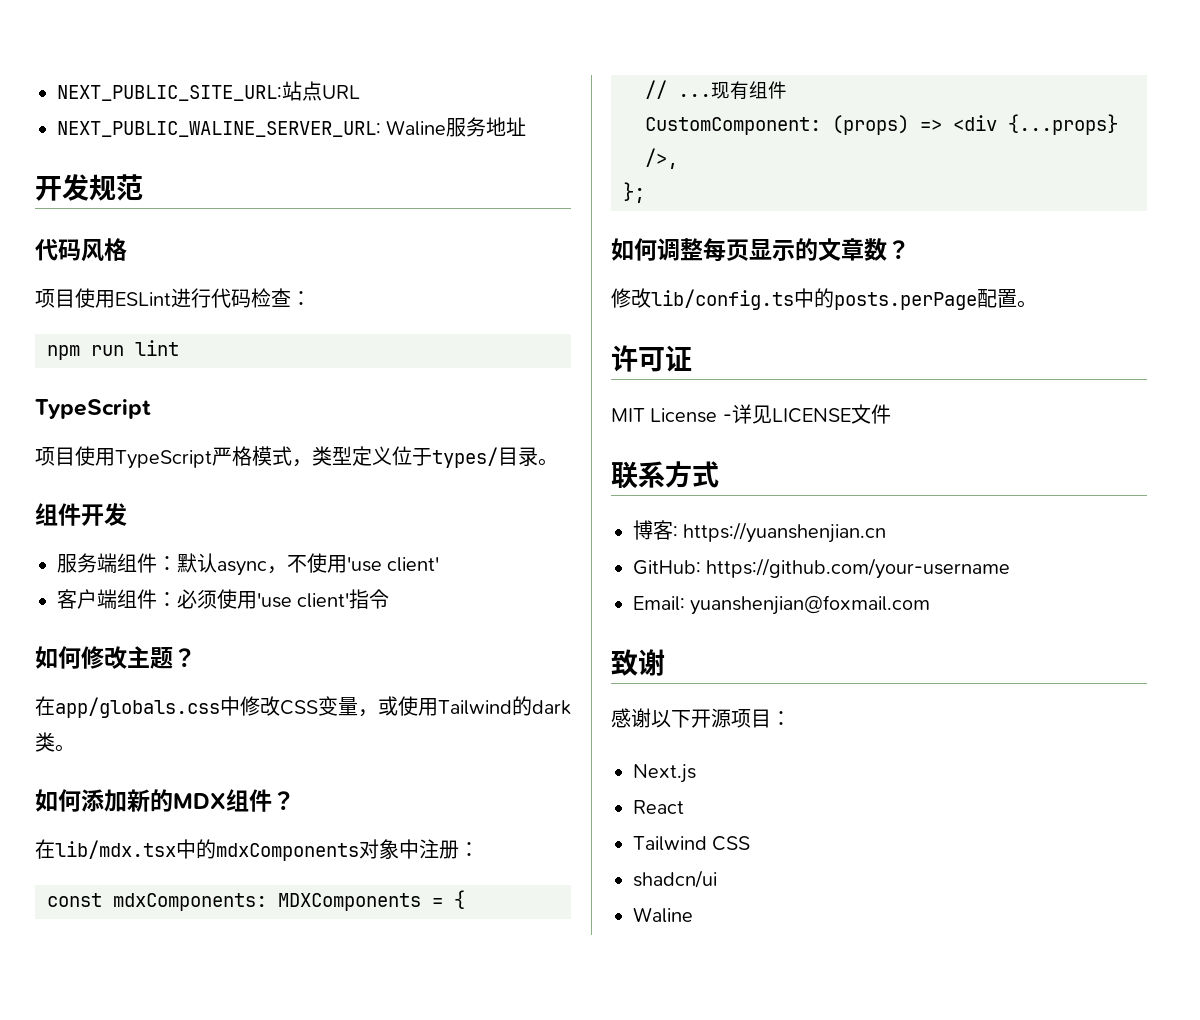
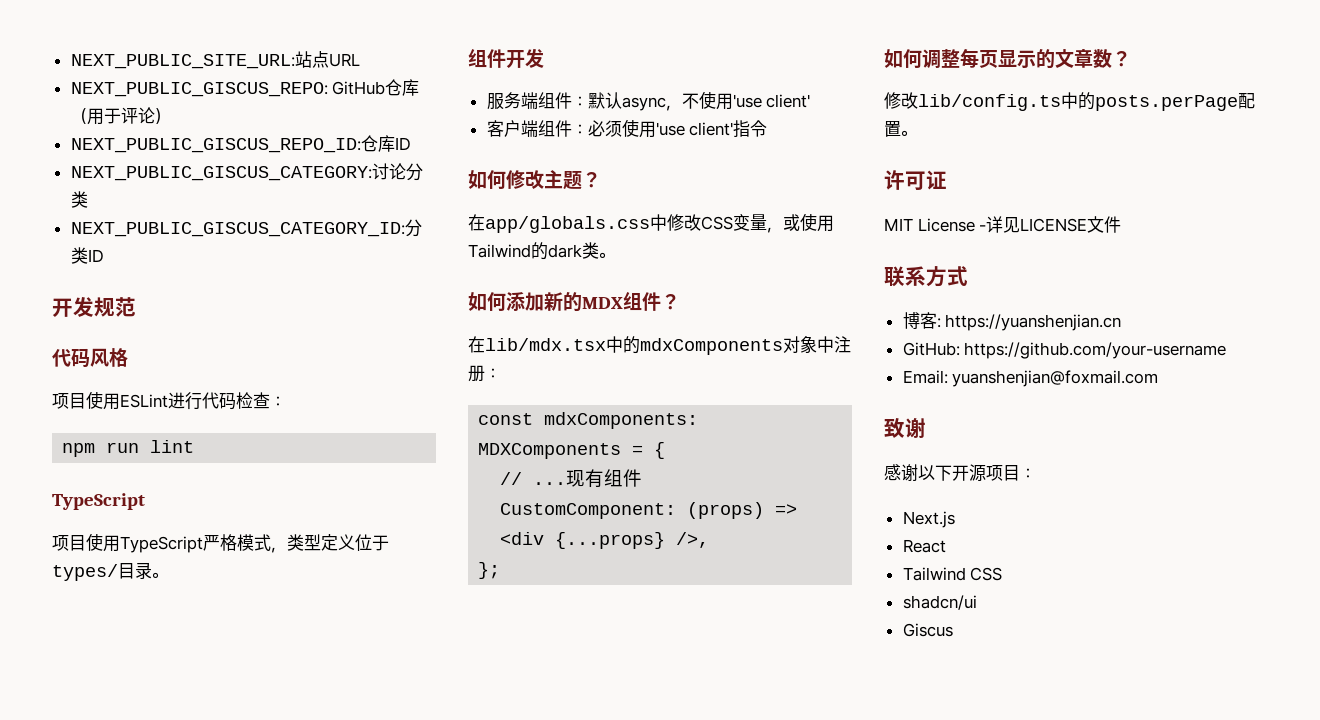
[57,117,527,137] NEXT_PUBLIC_WALINE_SERVER_URL: Waline服务地址 -> [70,79,420,97] [70,107,171,125] [70,135,411,153] [70,163,423,181] [70,191,88,208] [70,219,422,237] [70,247,104,264] NEXT_PUBLIC_GISCUS_REPO: GitHub仓库（用于评论） // NEXT_PUBLIC_GISCUS_REPO_ID:仓库ID // NEXT_PUBLIC_GISCUS_CATEGORY:讨论分类 // NEXT_PUBLIC_GISCUS_CATEGORY_ID:分类ID
[633,907,693,923] Waline -> [902,623,953,637] Giscus

